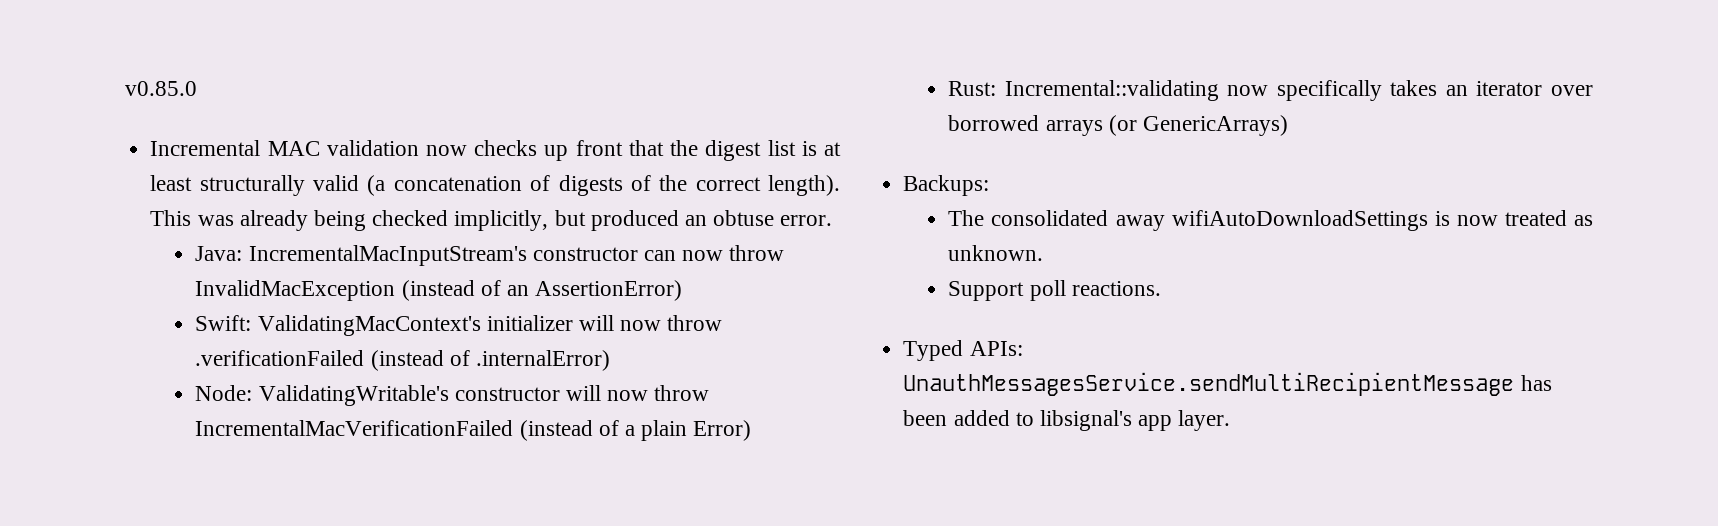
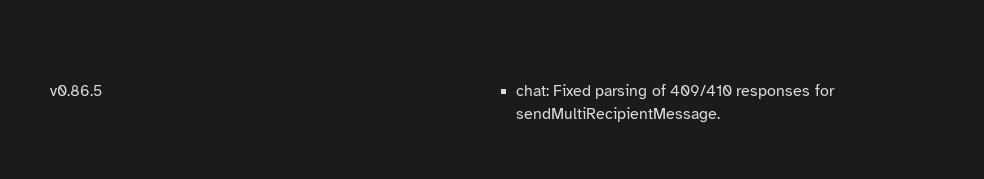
[125,81,197,96] [150,140,842,161] [150,175,841,196] [150,210,833,231] [195,245,785,266] [195,280,683,301] [195,315,723,336] [195,350,610,371] [195,385,710,406] [195,420,752,441] [948,80,1593,101] [948,115,1288,136] [903,175,990,196] [948,210,1593,231] [948,245,1044,261] [948,280,1161,301] [903,340,1023,361] [903,372,1552,396] [903,410,1231,431] v0.85.0 // Incremental MAC validation now checks up front that the digest list is at least structurally valid (a concatenation of digests of the correct length). This was already being checked implicitly, but produced an obtuse error. // Java: IncrementalMacInputStream's constructor can now throw InvalidMacException (instead of an AssertionError) // Swift: ValidatingMacContext's initializer will now throw .verificationFailed (instead of .internalError) // Node: ValidatingWritable's constructor will now throw IncrementalMacVerificationFailed (instead of a plain Error) // Rust: Incremental::validating now specifically takes an iterator over borrowed arrays (or GenericArrays) // Backups: // The consolidated away wifiAutoDownloadSettings is now treated as unknown. // Support poll reactions. // Typed APIs: UnauthMessagesService.sendMultiRecipientMessage has been added to libsignal's app layer. -> [50,85,102,96] [515,84,835,100] [515,107,720,123] v0.86.5 // chat: Fixed parsing of 409/410 responses for sendMultiRecipientMessage.

